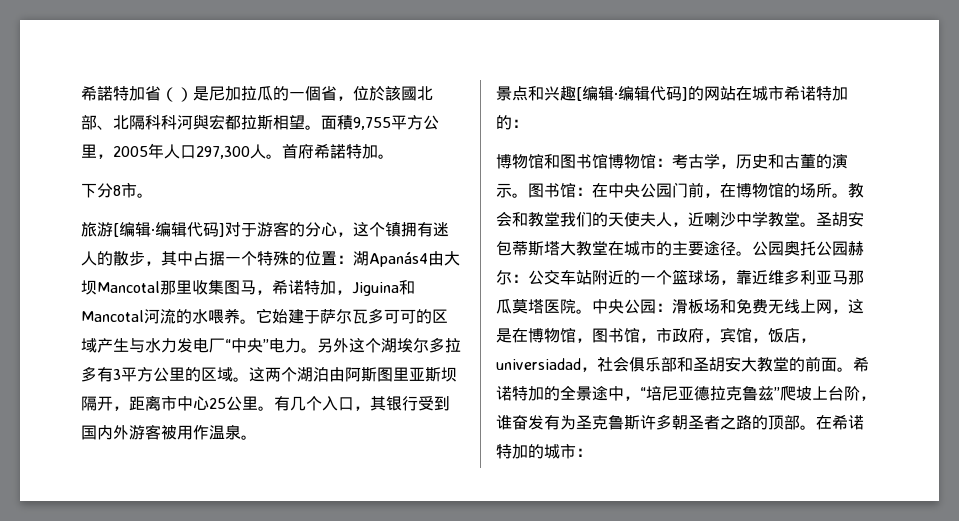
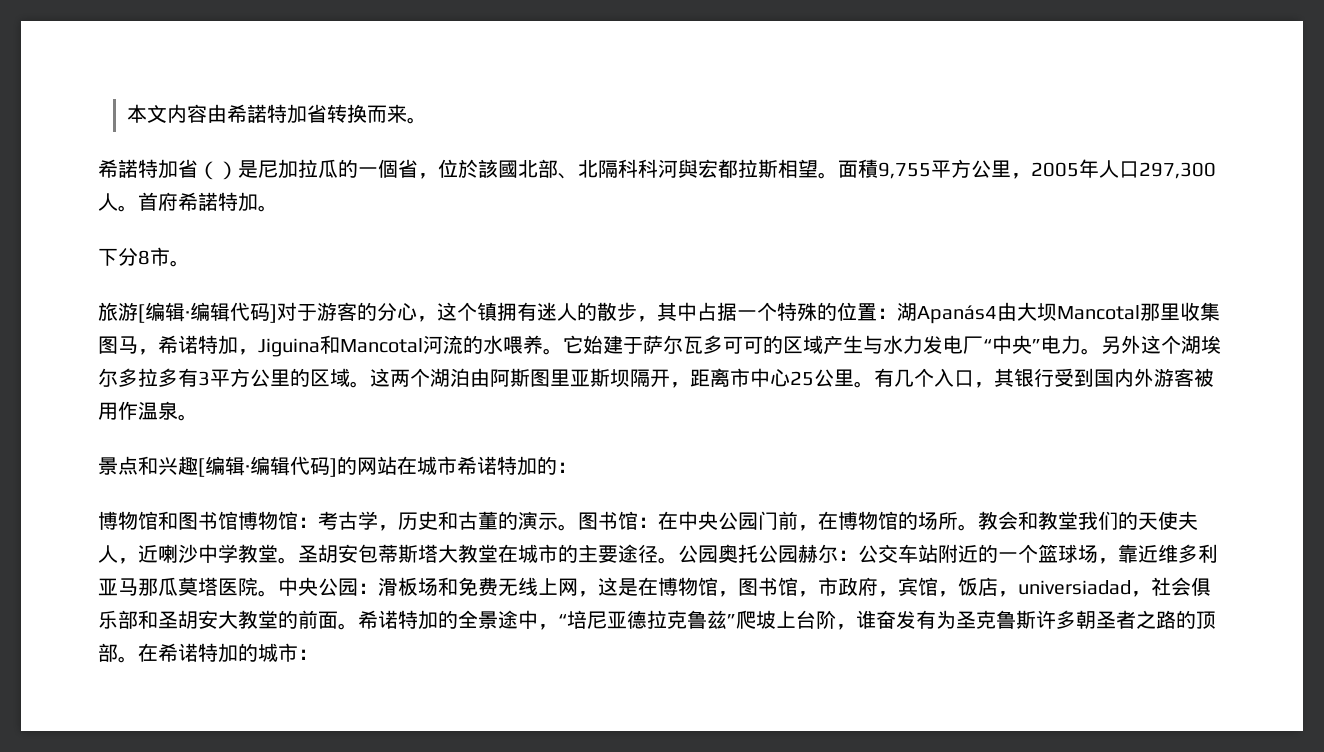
(81, 93) none -> [127,104,428,124] 本文内容由希諾特加省转换而来。 //

